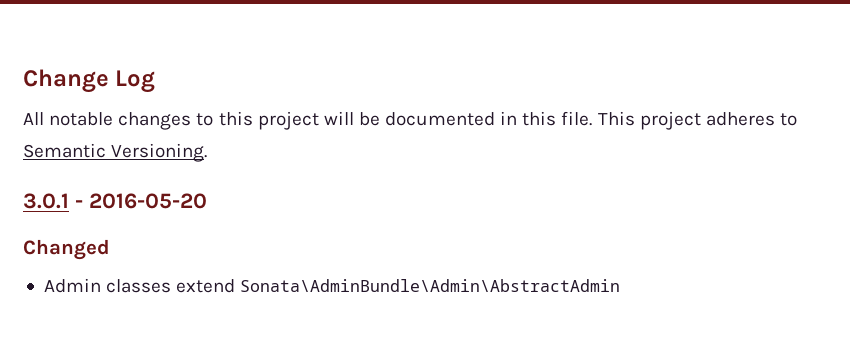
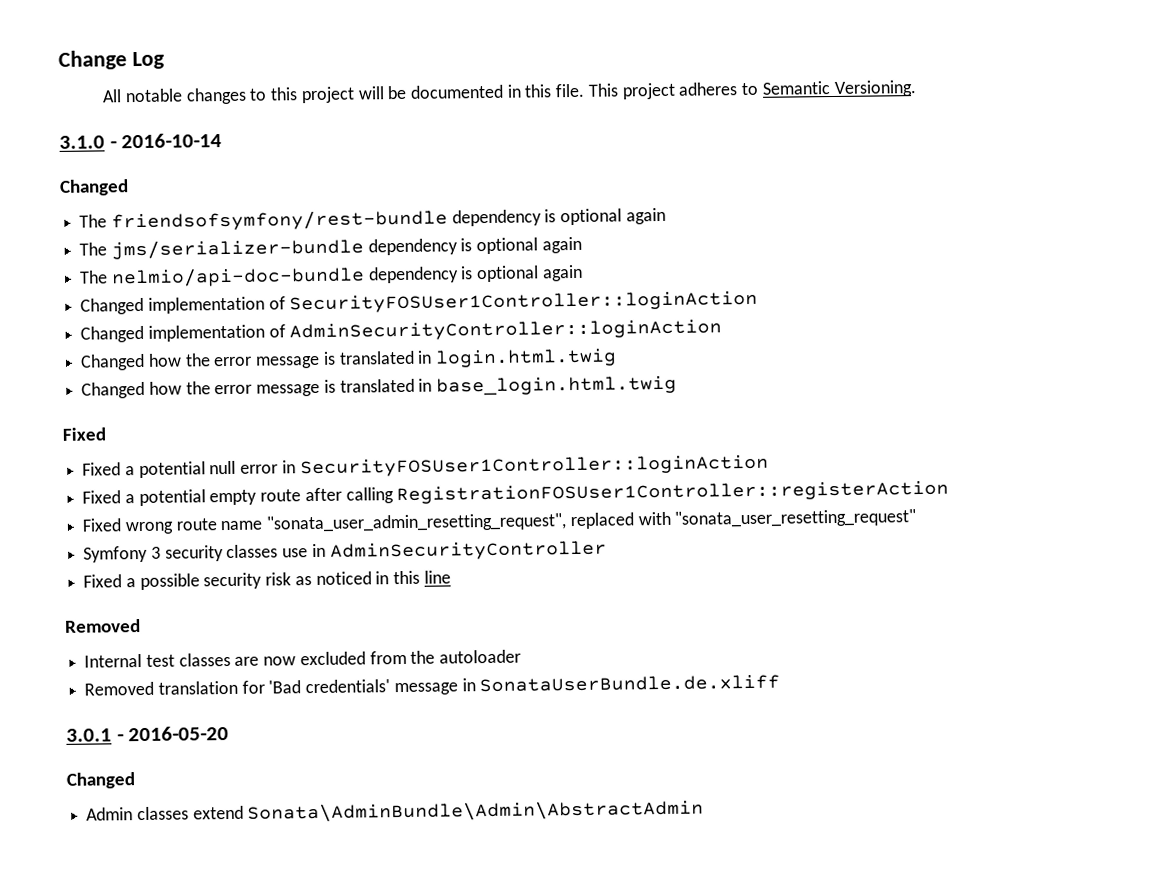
(208, 152) none -> [59,133,223,149] [59,179,129,196] [79,207,666,232] [79,236,582,260] [79,264,583,288] [80,290,759,315] [80,319,723,343] [80,348,618,371] [81,375,678,399] [62,427,106,441] [82,454,769,479] [82,480,950,507] [82,509,917,535] [83,540,607,563] [83,570,451,591] [65,619,141,633] [84,649,522,668] [84,674,781,696] // 3.1.0 - 2016-10-14 // Changed // The friendsofsymfony/rest-bundle dependency is optional again // The jms/serializer-bundle dependency is optional again // The nelmio/api-doc-bundle dependency is optional again // Changed implementation of SecurityFOSUser1Controller::loginAction // Changed implementation of AdminSecurityController::loginAction // Changed how the error message is translated in login.html.twig // Changed how the error message is translated in base_login.html.twig // Fixed // Fixed a potential null error in SecurityFOSUser1Controller::loginAction // Fixed a potential empty route after calling RegistrationFOSUser1Controller::registerAction // Fixed wrong route name "sonata_user_admin_resetting_request", replaced with "sonata_user_resetting_request" // Symfony 3 security classes use in AdminSecurityController // Fixed a possible security risk as noticed in this line // Removed // Internal test classes are now excluded from the autoloader // Removed translation for 'Bad credentials' message in SonataUserBundle.de.xliff

